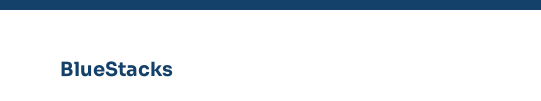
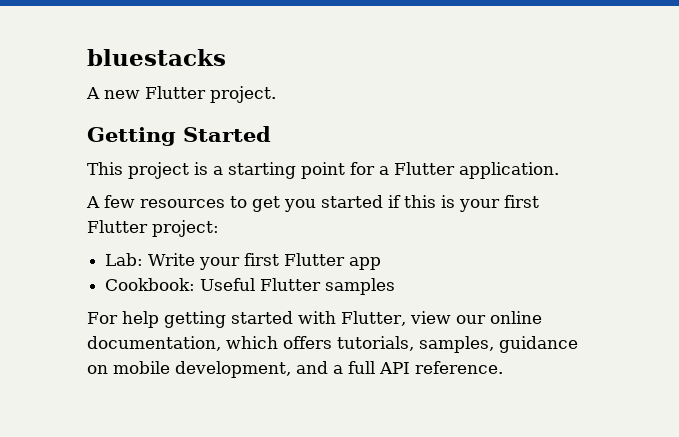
[60,61,173,77] BlueStacks -> [87,49,226,66] [86,86,276,103] [87,126,271,146] [87,162,559,179] [86,195,539,212] [87,220,219,237] [105,253,382,270] [105,278,396,295] [87,311,542,328] [87,336,578,353] [87,361,503,378] bluestacks // A new Flutter project. // Getting Started // This project is a starting point for a Flutter application. // A few resources to get you started if this is your first Flutter project: // Lab: Write your first Flutter app // Cookbook: Useful Flutter samples // For help getting started with Flutter, view our online documentation, which offers tutorials, samples, guidance on mobile development, and a full API reference.

